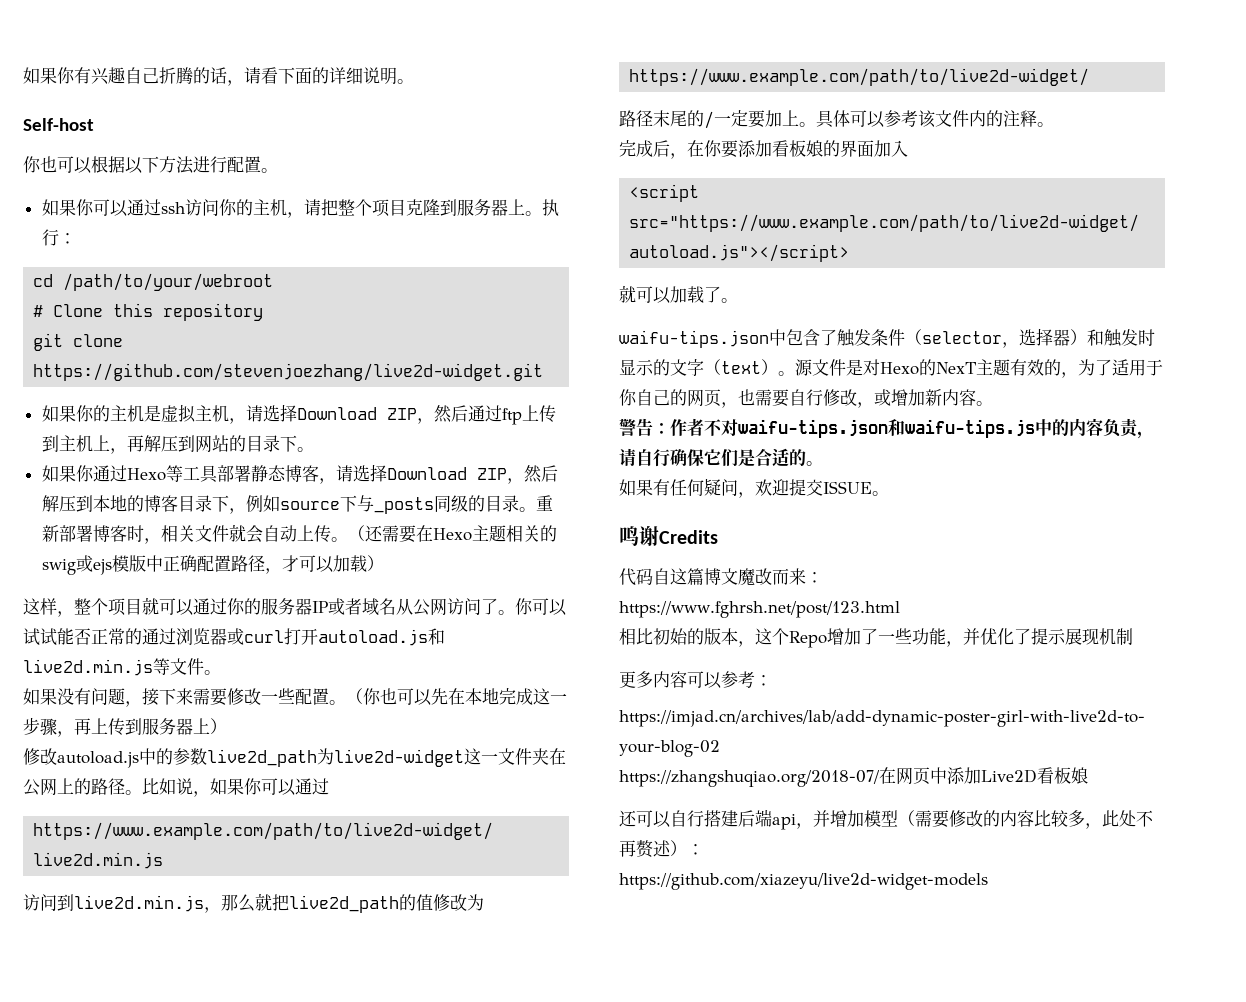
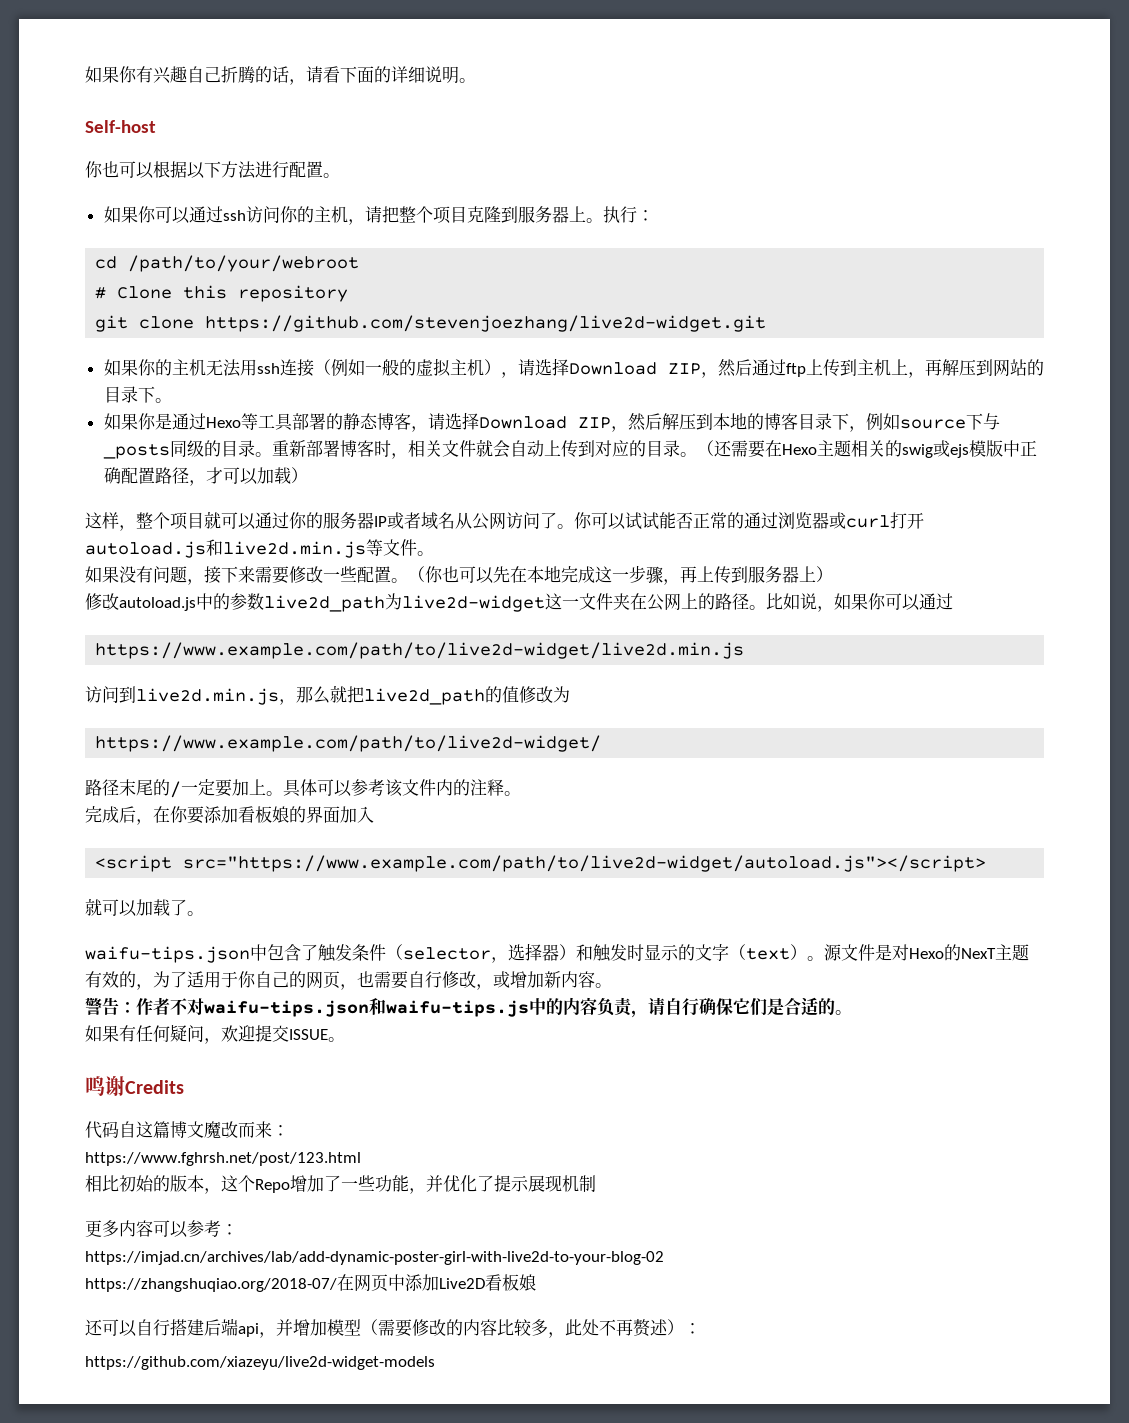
[143,405,161,422] 是 -> [205,359,416,377] 无法用ssh连接（例如一般的
(229, 413) none -> [483,359,501,375] ）
(94, 473) none -> [154,413,172,430] 是
(251, 473) none -> [325,413,343,430] 的
(331, 534) none -> [577,440,680,457] 到对应的目录

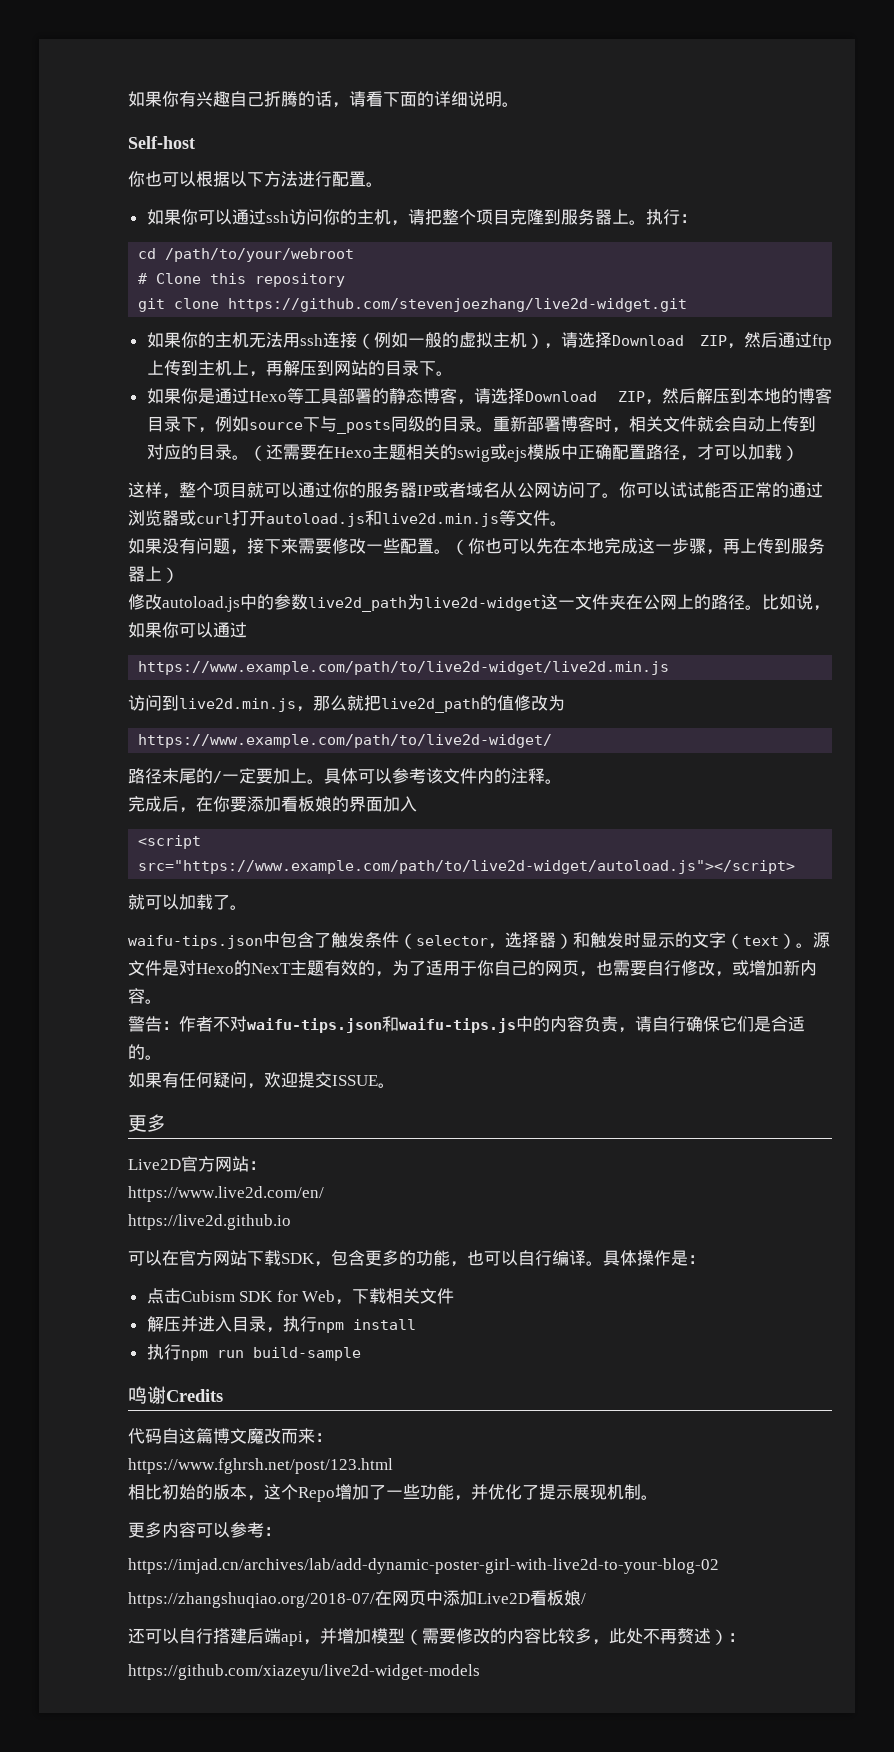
(345, 1039) none -> [128,1114,166,1132] [128,1156,266,1172] [128,1186,324,1202] [128,1214,291,1230] [128,1250,705,1267] [146,1288,455,1305] [146,1316,416,1333] [146,1344,361,1361] // 更多 // Live2D官方网站： // https://www.live2d.com/en/ // https://live2d.github.io // 可以在官方网站下载SDK，包含更多的功能，也可以自行编译。具体操作是： // 点击Cubism SDK for Web，下载相关文件 // 解压并进入目录，执行npm install // 执行npm run build-sample
(596, 1183) none -> [641,1495,658,1500] 。
(536, 1282) none -> [581,1593,586,1604] /

